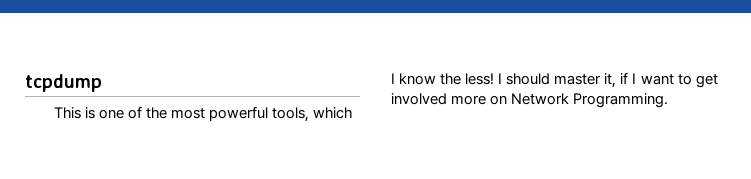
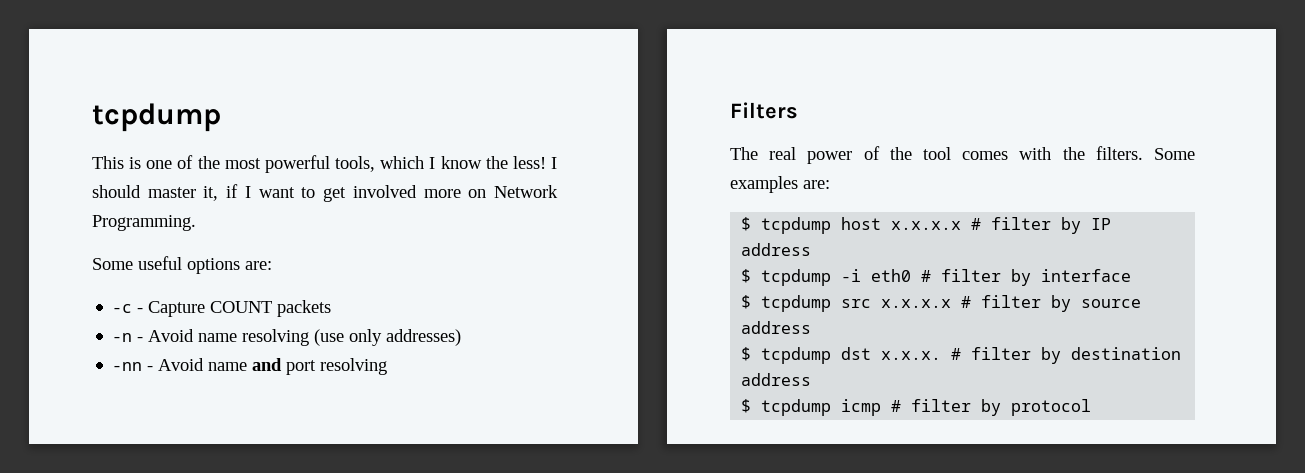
(669, 100) none -> [92,256,272,274] [112,300,332,317] [112,329,462,346] [112,358,388,375] [730,102,798,119] [730,146,1195,164] [730,176,830,193] [741,217,1112,234] [741,243,812,256] [741,269,1132,286] [741,295,1142,312] [741,321,812,334] [741,347,1182,364] [741,373,812,386] [741,399,1092,416] // Some useful options are: // -c - Capture COUNT packets // -n - Avoid name resolving (use only addresses) // -nn - Avoid name and port resolving // Filters // The real power of the tool comes with the filters. Some examples are: // $ tcpdump host x.x.x.x # filter by IP address // $ tcpdump -i eth0 # filter by interface // $ tcpdump src x.x.x.x # filter by source address // $ tcpdump dst x.x.x. # filter by destination address // $ tcpdump icmp # filter by protocol

